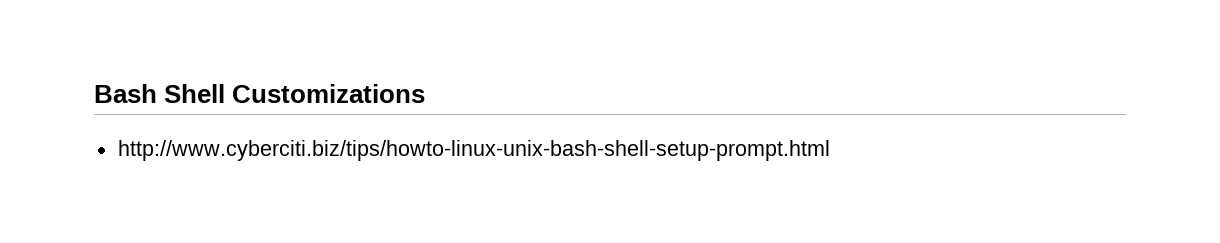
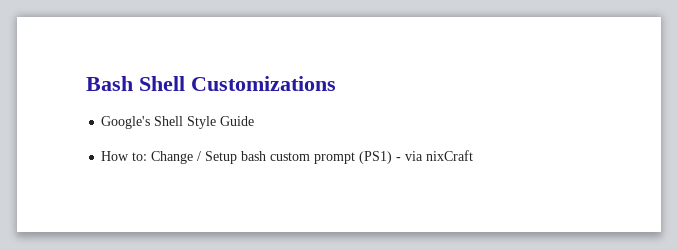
[117,140,830,161] http://www.cyberciti.biz/tips/howto-linux-unix-bash-shell-setup-prompt.html -> [101,116,255,129] [101,150,474,164] Google's Shell Style Guide // How to: Change / Setup bash custom prompt (PS1) - via nixCraft

